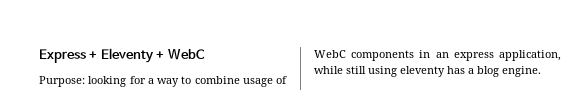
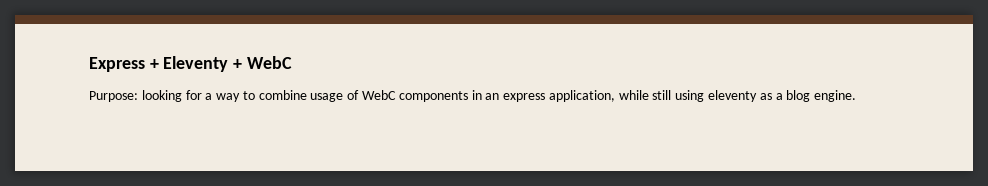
[447,66,465,74] has -> [759,93,772,100] as

